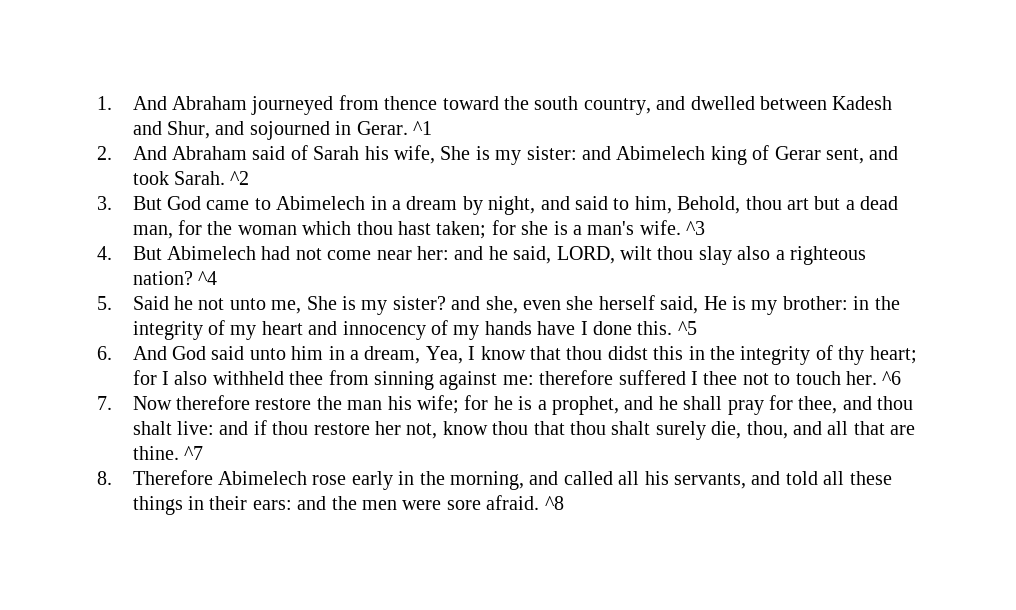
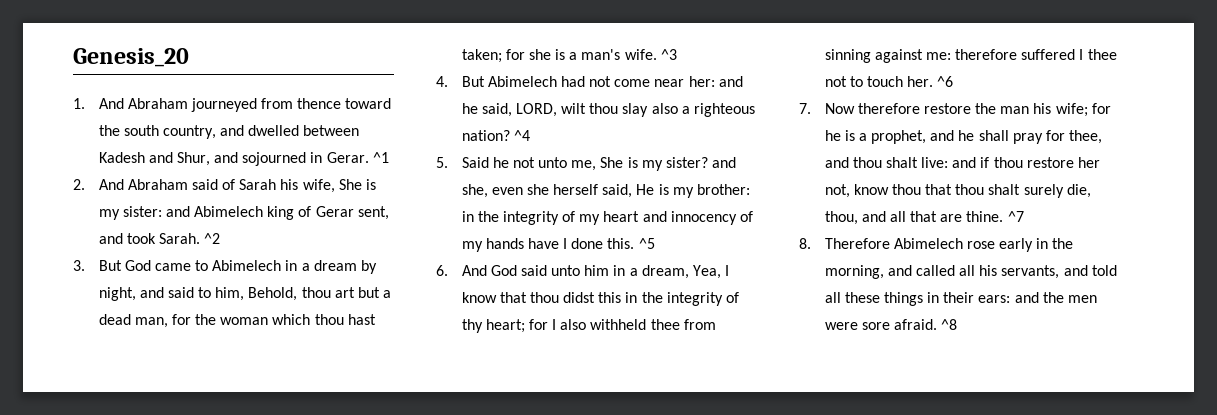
(97, 103) none -> [73,48,189,67] Genesis_20 //

